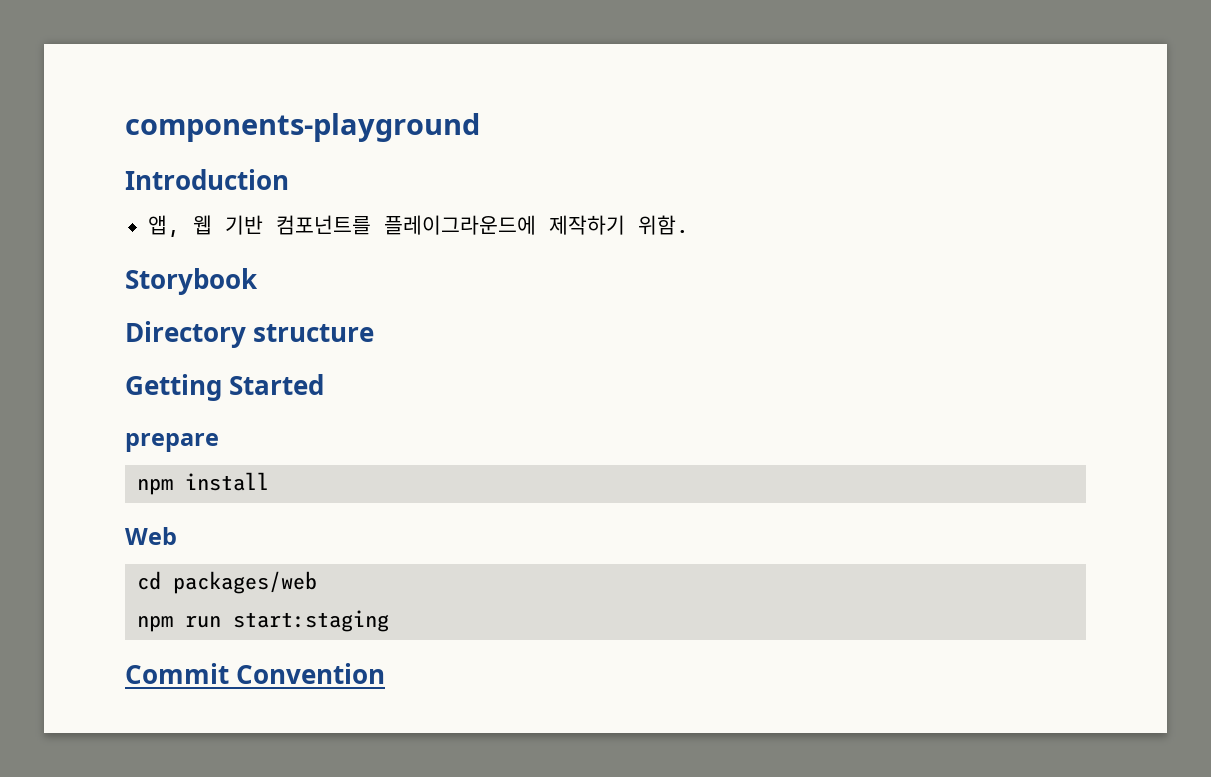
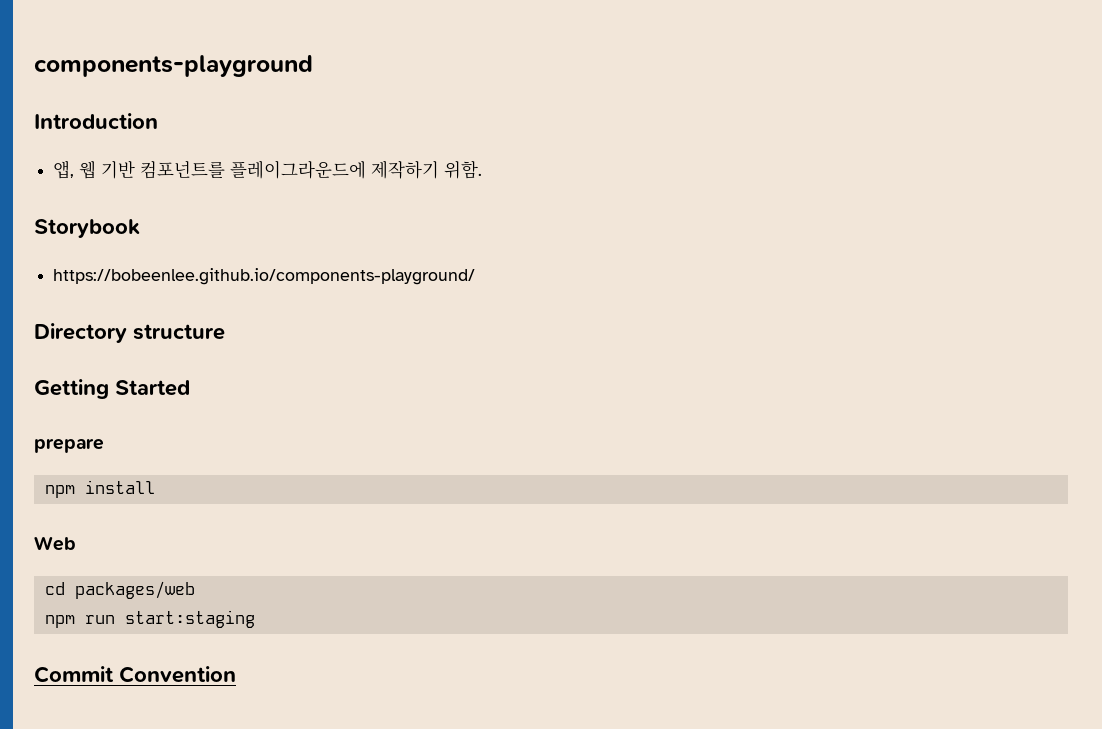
(258, 281) none -> [53,268,476,285] // https://bobeenlee.github.io/components-playground/

